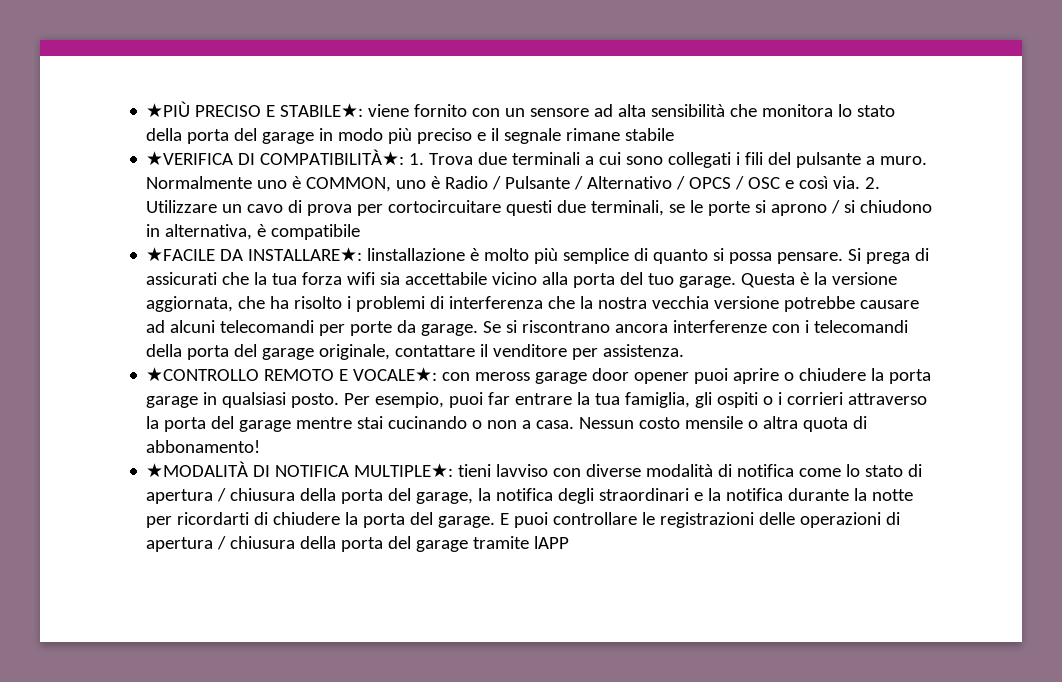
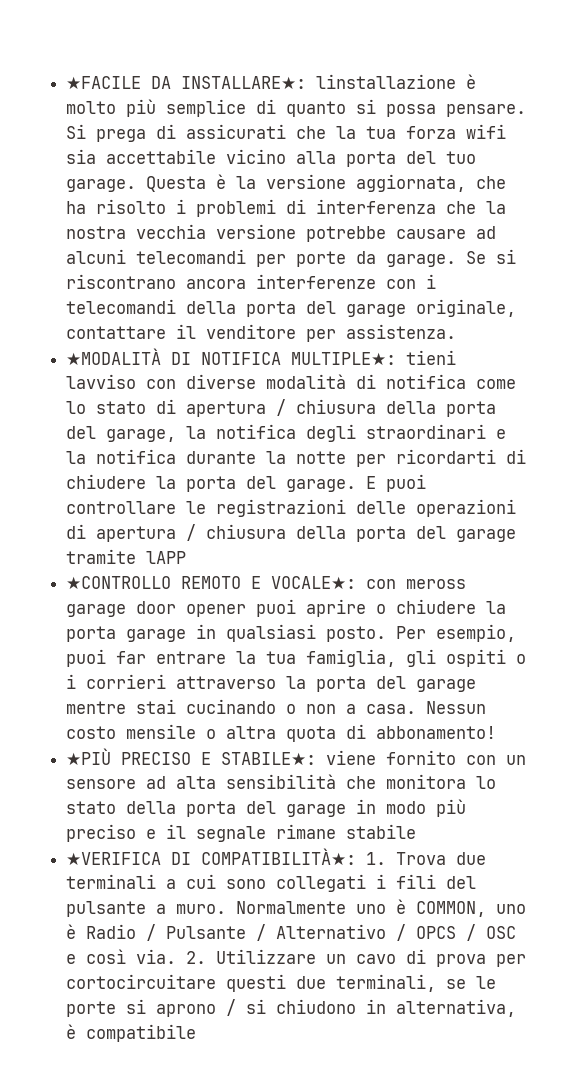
(146, 109) none -> [66,74,477,90] [66,99,527,117] [66,124,507,142] [66,149,477,167] [66,174,507,192] [66,199,507,217] [66,224,497,242] [66,249,517,267] [66,274,437,289] [66,299,517,317] [66,324,457,342] [66,348,457,366] [66,374,517,389] [66,399,497,417] [66,424,507,442] [66,449,527,467] [66,474,427,492] [66,499,517,517] [66,524,517,542] [66,549,187,564] [66,576,467,590] [66,599,507,617] [66,624,517,642] [66,649,527,667] [66,674,477,692] [66,699,487,714] [66,724,497,742] ★FACILE DA INSTALLARE★: linstallazione è molto più semplice di quanto si possa pensare. Si prega di assicurati che la tua forza wifi sia accettabile vicino alla porta del tuo garage. Questa è la versione aggiornata, che ha risolto i problemi di interferenza che la nostra vecchia versione potrebbe causare ad alcuni telecomandi per porte da garage. Se si riscontrano ancora interferenze con i telecomandi della porta del garage originale, contattare il venditore per assistenza. // ★MODALITÀ DI NOTIFICA MULTIPLE★: tieni lavviso con diverse modalità di notifica come lo stato di apertura / chiusura della porta del garage, la notifica degli straordinari e la notifica durante la notte per ricordarti di chiudere la porta del garage. E puoi controllare le registrazioni delle operazioni di apertura / chiusura della porta del garage tramite lAPP // ★CONTROLLO REMOTO E VOCALE★: con meross garage door opener puoi aprire o chiudere la porta garage in qualsiasi posto. Per esempio, puoi far entrare la tua famiglia, gli ospiti o i corrieri attraverso la porta del garage mentre stai cucinando o non a casa. Nessun costo mensile o altra quota di abbonamento! //
[146,247,930,264] [146,272,898,288] [146,296,920,312] [146,320,909,336] [146,344,685,360] [146,367,932,384] [146,392,928,408] [146,416,868,432] [146,440,261,453] [146,461,923,478] [146,488,914,504] [146,512,901,528] [146,536,570,552] // ★FACILE DA INSTALLARE★: linstallazione è molto più semplice di quanto si possa pensare. Si prega di assicurati che la tua forza wifi sia accettabile vicino alla porta del tuo garage. Questa è la versione aggiornata, che ha risolto i problemi di interferenza che la nostra vecchia versione potrebbe causare ad alcuni telecomandi per porte da garage. Se si riscontrano ancora interferenze con i telecomandi della porta del garage originale, contattare il venditore per assistenza. // ★CONTROLLO REMOTO E VOCALE★: con meross garage door opener puoi aprire o chiudere la porta garage in qualsiasi posto. Per esempio, puoi far entrare la tua famiglia, gli ospiti o i corrieri attraverso la porta del garage mentre stai cucinando o non a casa. Nessun costo mensile o altra quota di abbonamento! // ★MODALITÀ DI NOTIFICA MULTIPLE★: tieni lavviso con diverse modalità di notifica come lo stato di apertura / chiusura della porta del garage, la notifica degli straordinari e la notifica durante la notte per ricordarti di chiudere la porta del garage. E puoi controllare le registrazioni delle operazioni di apertura / chiusura della porta del garage tramite lAPP -> (197, 1033) none

